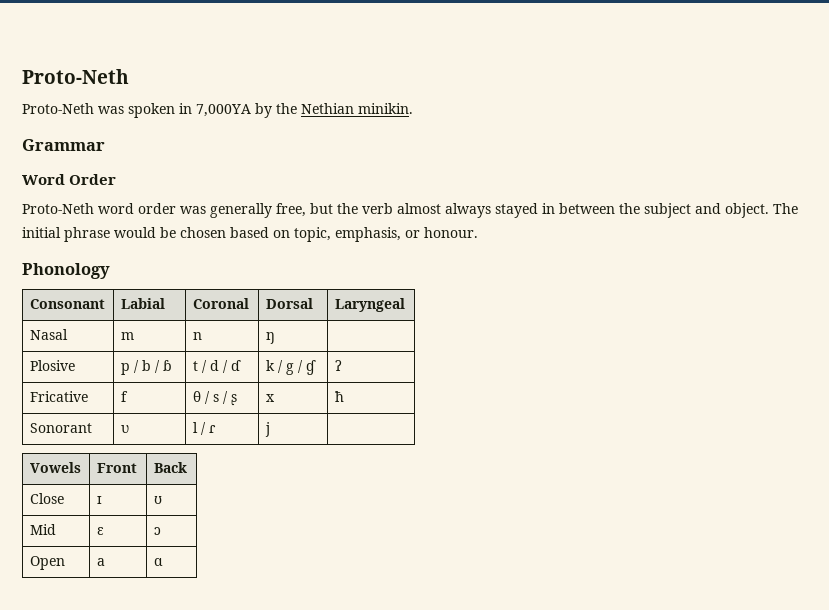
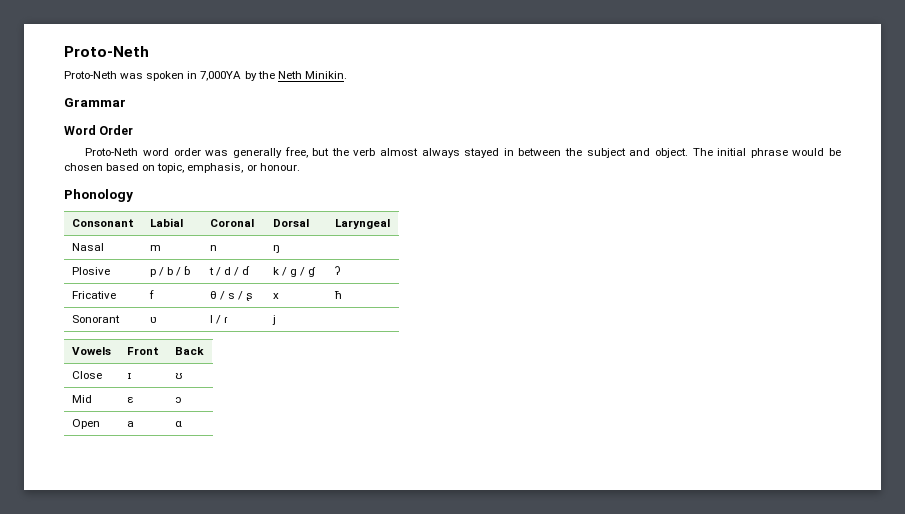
[301,103,413,114] Nethian minikin. -> [277,71,347,79] Neth Minikin.

